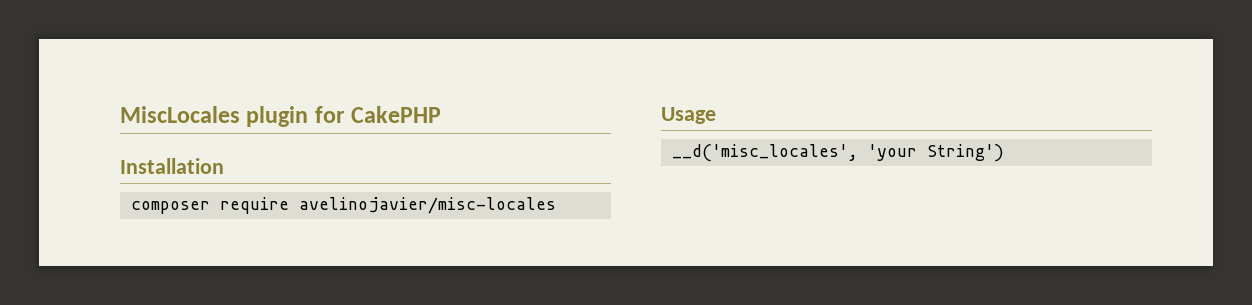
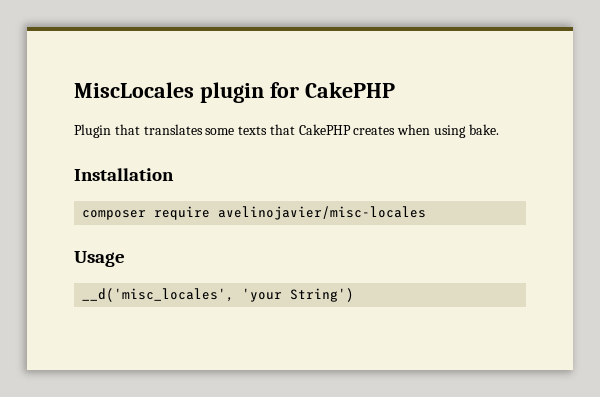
(442, 114) none -> [74,124,499,138] // Plugin that translates some texts that CakePHP creates when using bake.

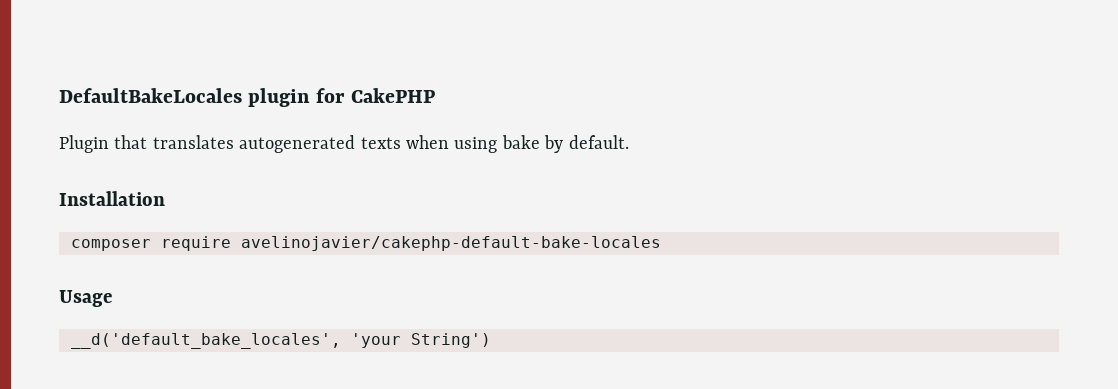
[74,82,194,98] MiscLocales -> [59,88,242,103] DefaultBakeLocales
[205,124,499,138] some texts that CakePHP creates when using bake. -> [239,135,629,153] autogenerated texts when using bake by default.
[218,206,427,220] avelinojavier/misc-locales -> [241,236,661,251] avelinojavier/cakephp-default-bake-locales
[82,288,235,302] __d('misc_locales', -> [71,333,341,349] __d('default_bake_locales',

